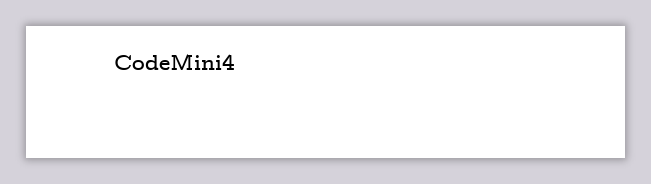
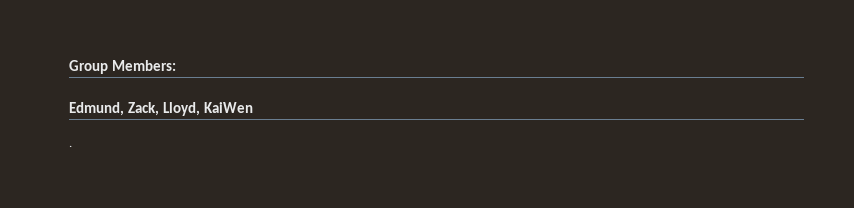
[114,53,235,70] CodeMini4 -> [69,60,176,74] [69,102,253,116] [69,145,72,147] Group Members: // Edmund, Zack, Lloyd, KaiWen // .

